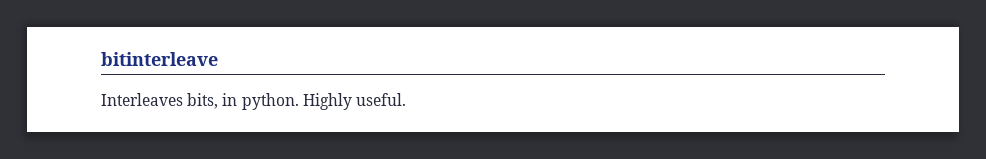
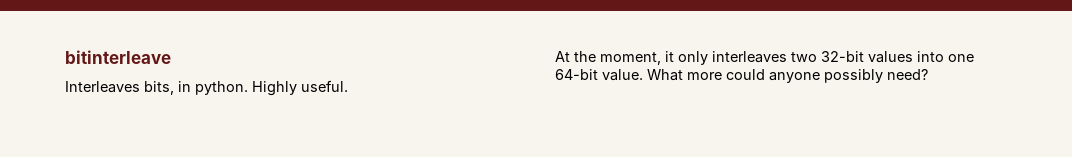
(406, 99) none -> [555,51,974,65] [555,69,928,83] // At the moment, it only interleaves two 32-bit values into one 64-bit value. What more could anyone possibly need?

